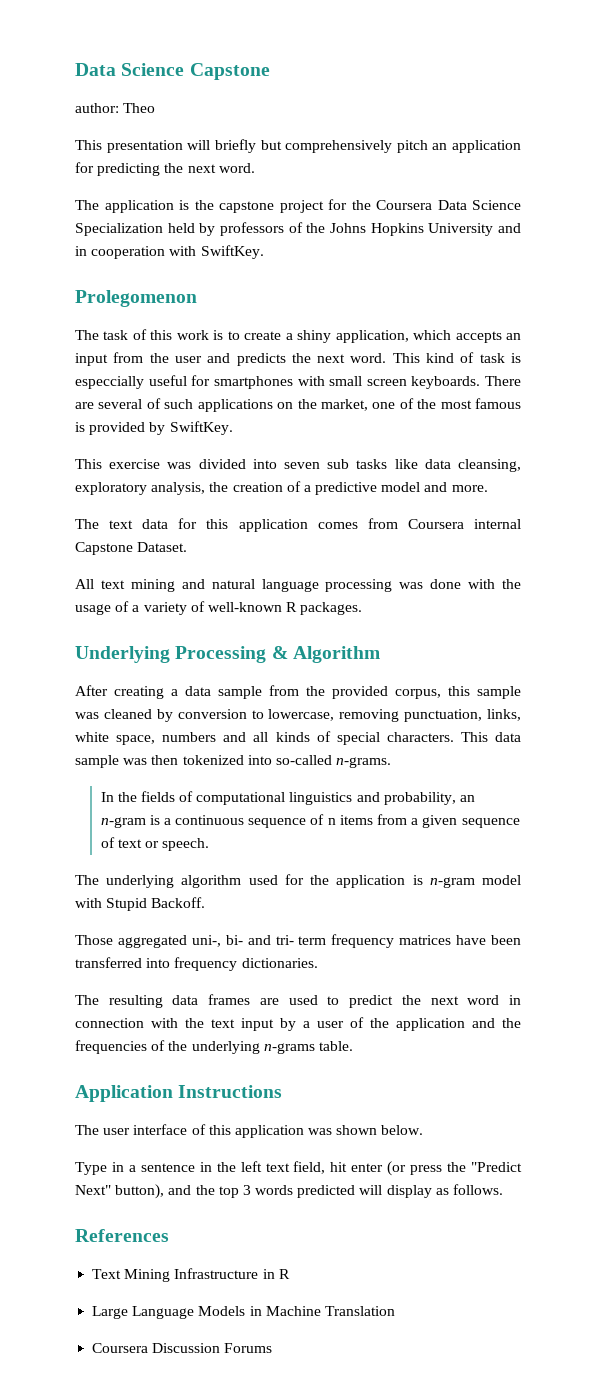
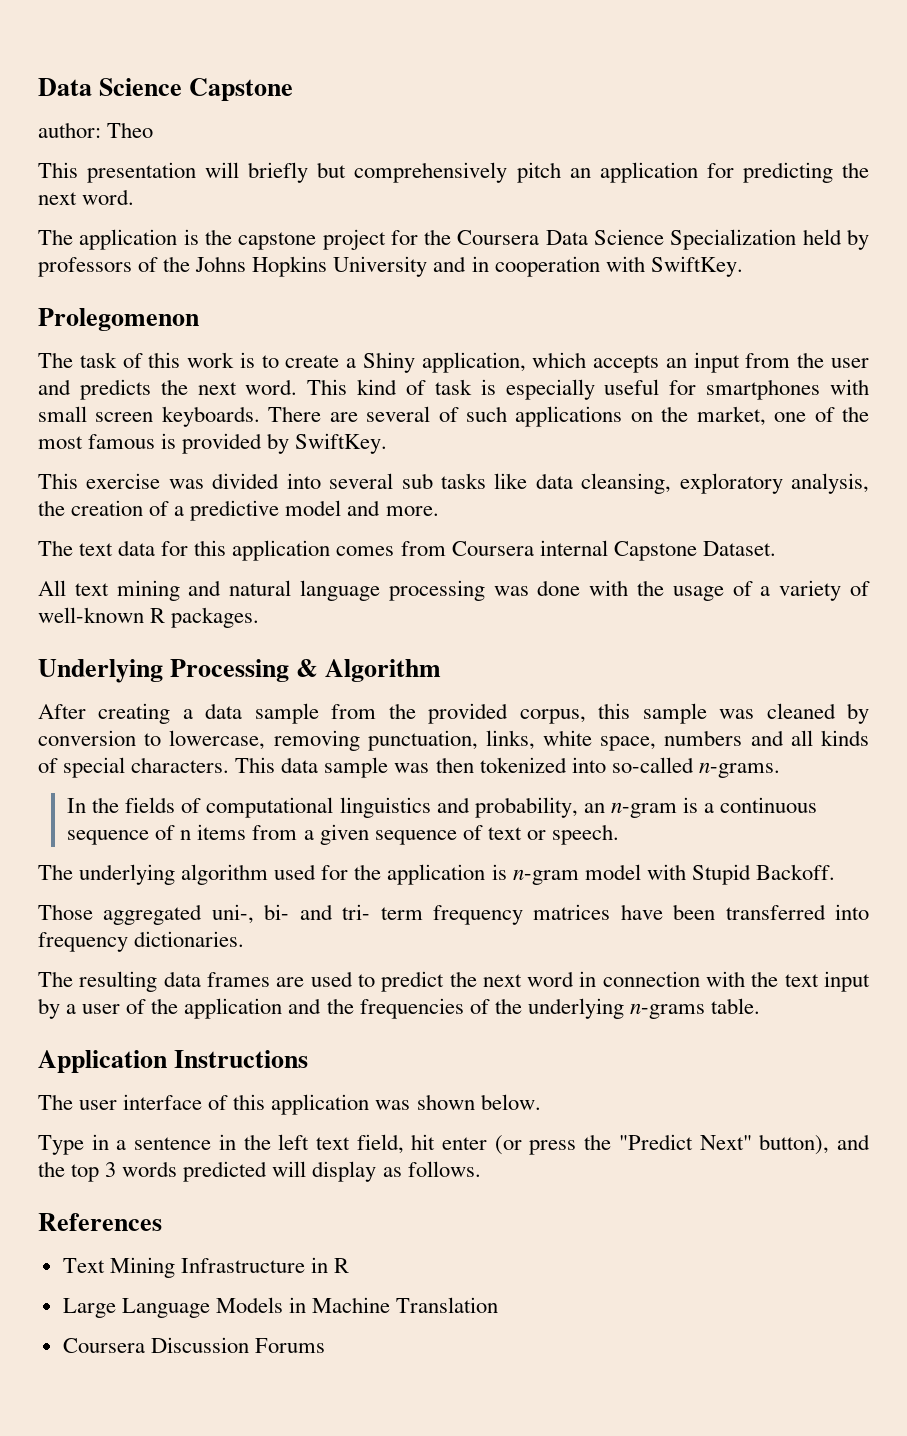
[297,330,332,343] shiny -> [362,352,415,373] Shiny
[75,376,144,389] especcially -> [505,379,595,400] especially
[284,462,320,469] seven -> [329,473,394,489] several

